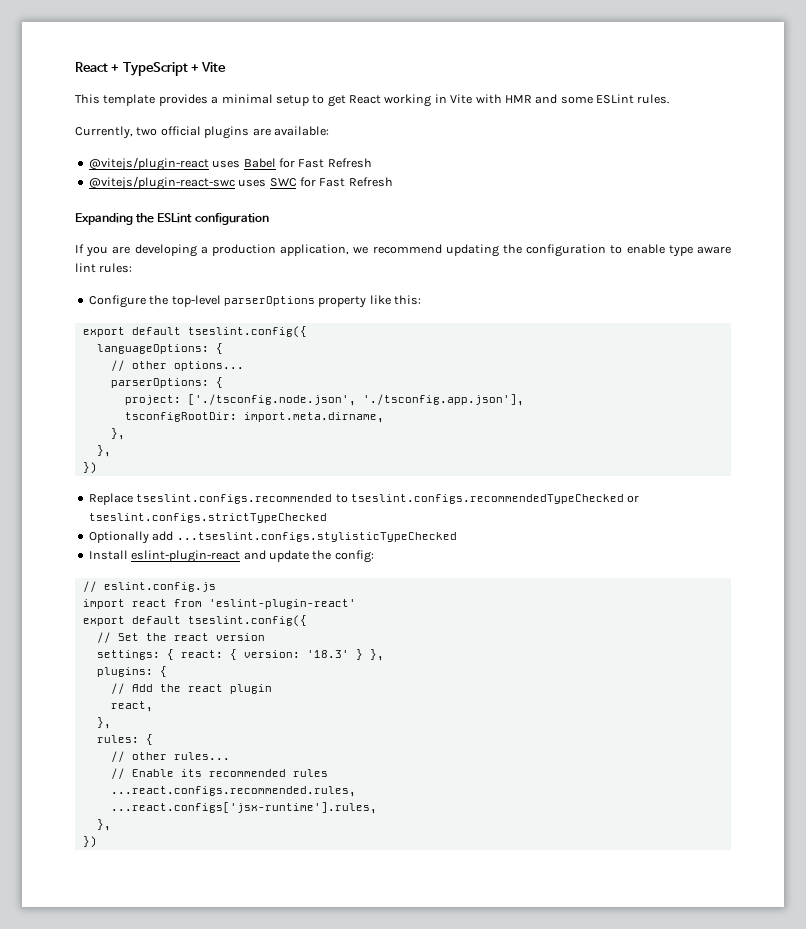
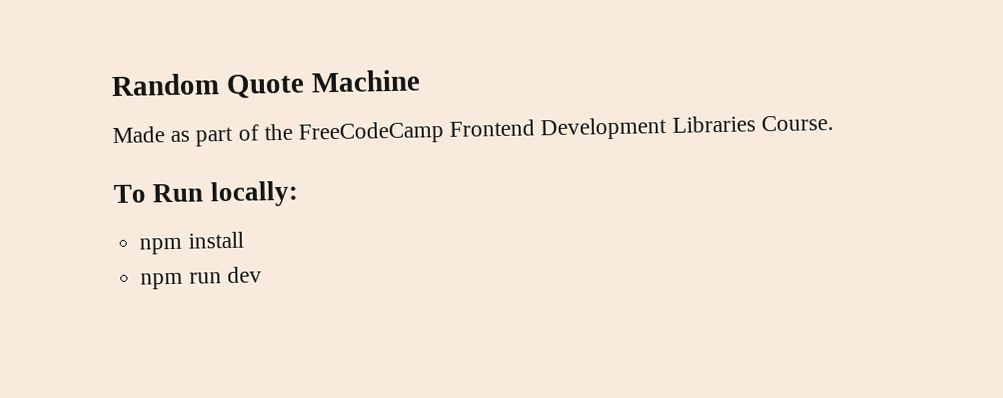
[75,62,227,76] [75,94,670,107] [75,126,329,139] [88,157,372,171] [88,176,393,190] [75,213,269,225] [75,244,732,257] [75,263,133,273] [88,295,421,308] [82,326,307,338] [96,343,223,354] [110,360,244,371] [110,377,223,388] [124,394,524,406] [124,412,384,423] [110,428,125,440] [96,445,111,457] [82,462,97,474] [88,493,640,505] [88,513,327,523] [88,531,457,544] [88,550,374,563] [82,581,216,592] [82,599,356,609] [82,615,307,627] [96,632,265,643] [96,649,384,661] [96,666,167,677] [110,683,272,694] [110,701,153,712] [96,717,111,729] [96,734,153,745] [110,751,230,762] [110,768,328,779] [110,786,356,797] [110,802,377,814] [96,819,111,831] [82,836,97,848] React + TypeScript + Vite // This template provides a minimal setup to get React working in Vite with HMR and some ESLint rules. // Currently, two official plugins are available: // @vitejs/plugin-react uses Babel for Fast Refresh // @vitejs/plugin-react-swc uses SWC for Fast Refresh // Expanding the ESLint configuration // If you are developing a production application, we recommend updating the configuration to enable type aware lint rules: // Configure the top-level parserOptions property like this: // export default tseslint.config({ // languageOptions: { // // other options... // parserOptions: { // project: ['./tsconfig.node.json', './tsconfig.app.json'], // tsconfigRootDir: import.meta.dirname, // }, // }, // }) // Replace tseslint.configs.recommended to tseslint.configs.recommendedTypeChecked or tseslint.configs.strictTypeChecked // Optionally add ...tseslint.configs.stylisticTypeChecked // Install eslint-plugin-react and update the config: // // eslint.config.js // import react from 'eslint-plugin-react' // export default tseslint.config({ // // Set the react version // settings: { react: { version: '18.3' } }, // plugins: { // // Add the react plugin // react, // }, // rules: { // // other rules... // // Enable its recommended rules // ...react.configs.recommended.rules, // ...react.configs['jsx-runtime'].rules, // }, // }) -> [111,69,421,99] [112,114,834,147] [113,180,299,208] [139,231,244,255] [140,266,262,290] Random Quote Machine // Made as part of the FreeCodeCamp Frontend Development Libraries Course. // To Run locally: // npm install // npm run dev

